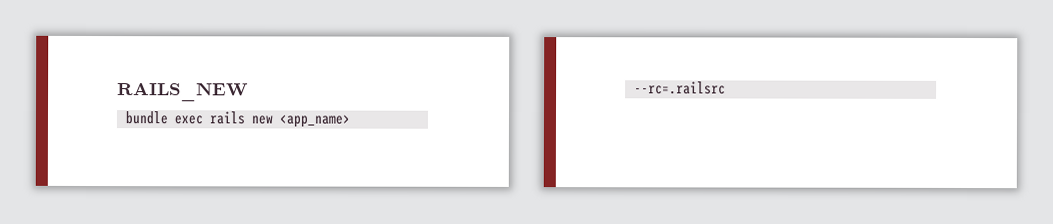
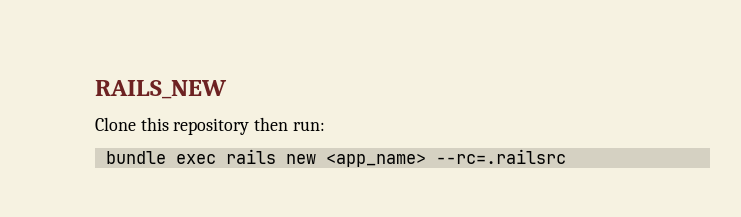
(248, 92) none -> [95,117,325,135] // Clone this repository then run:

